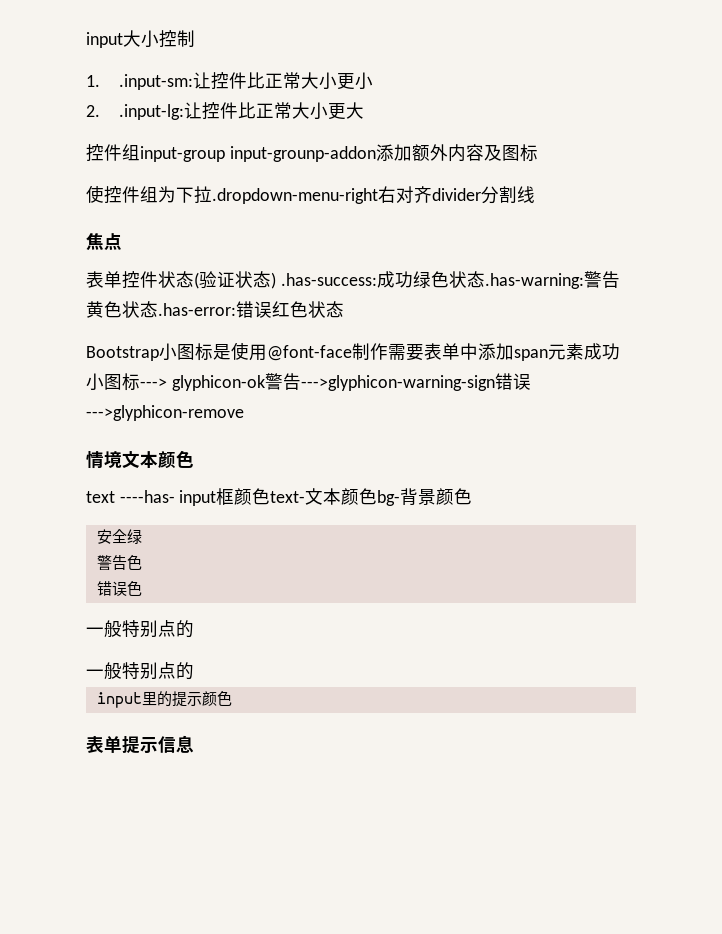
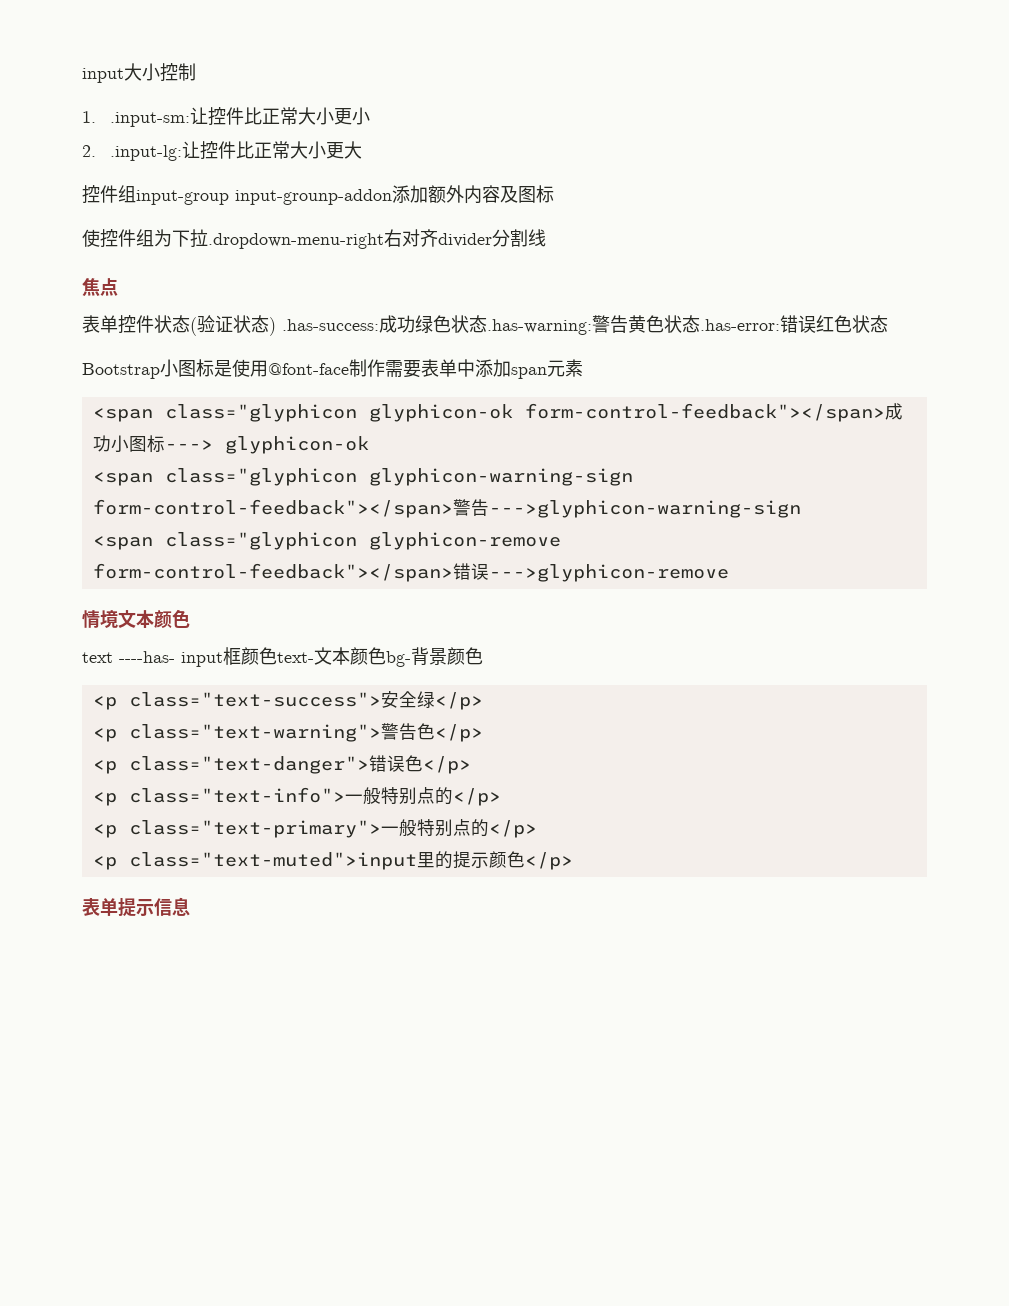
(584, 351) none -> [92,403,885,422] // <span class="glyphicon glyphicon-ok form-control-feedback"></span>
[264,373,495,391] 警告--->glyphicon-warning-sign -> [92,468,633,486] [92,499,801,518] [92,532,561,550] [92,563,453,582] // <span class="glyphicon glyphicon-warning-sign form-control-feedback"></span>警告--->glyphicon-warning-sign // <span class="glyphicon glyphicon-remove form-control-feedback"></span>
(473, 496) none -> [92,692,381,710] <p class="text-success">
(142, 536) // -> [434,692,483,710] [92,724,381,742] </p> // <p class="text-warning">
(142, 562) // -> [434,724,483,742] [92,756,369,774] </p> // <p class="text-danger">
[86,620,194,638] [86,662,194,680] [96,692,142,708] // 一般特别点的 // 一般特别点的 // input -> [422,756,471,774] [92,787,501,806] [92,819,537,838] [92,852,417,870] </p> // <p class="text-info">一般特别点的</p> // <p class="text-primary">一般特别点的</p> // <p class="text-muted">input
(232, 698) none -> [524,852,573,870] </p>

